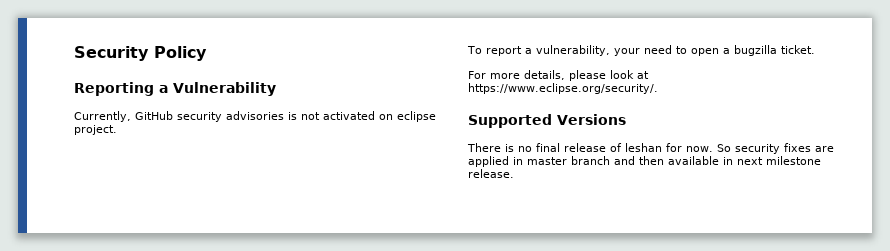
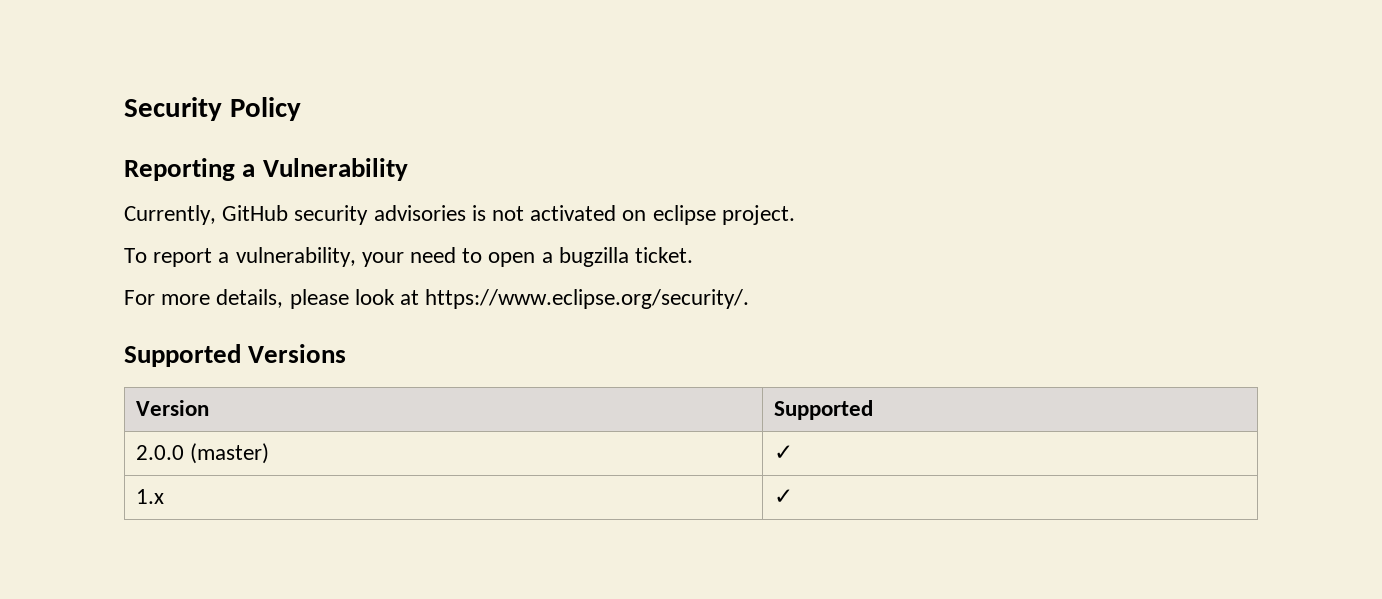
[467,143,834,154] [468,156,821,167] [468,169,514,178] // There is no final release of leshan for now. So security fixes are applied in master branch and then available in next milestone release. -> [135,400,209,416] [773,400,873,420] [135,443,269,464] [773,445,793,460] [135,489,164,504] [773,489,793,504] // Version | Supported // 2.0.0 (master) | ✓ // 1.x | ✓

